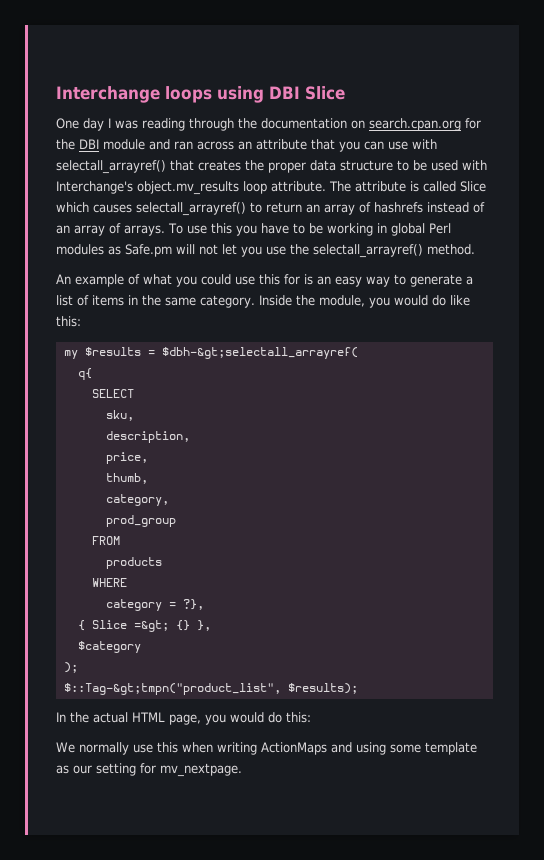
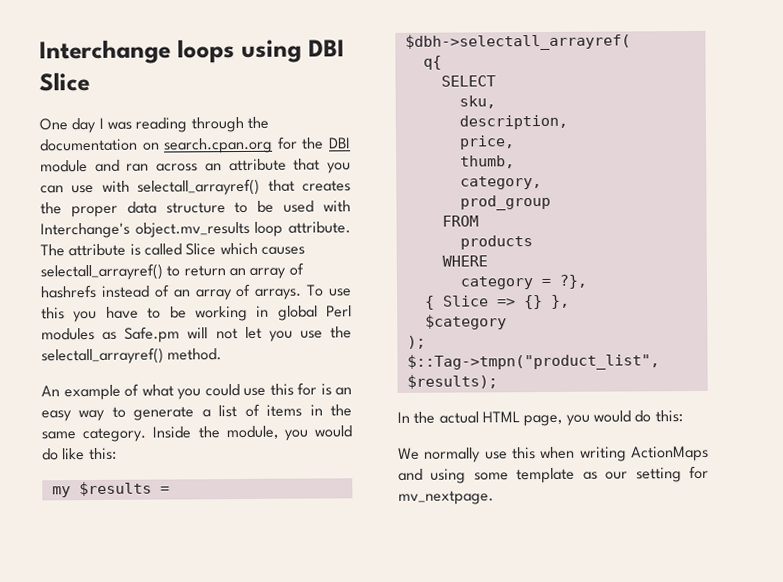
[161,347,358,359] $dbh-&gt;selectall_arrayref( -> [404,33,631,51] $dbh->selectall_arrayref(
[133,620,169,632] =&gt; -> [496,298,516,307] =>
[63,683,281,695] $::Tag-&gt;tmpn("product_list", -> [406,353,660,371] $::Tag->tmpn("product_list",

